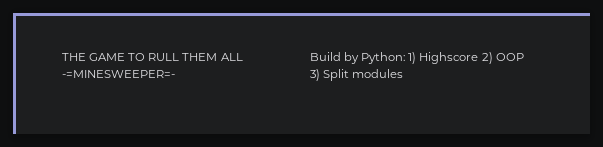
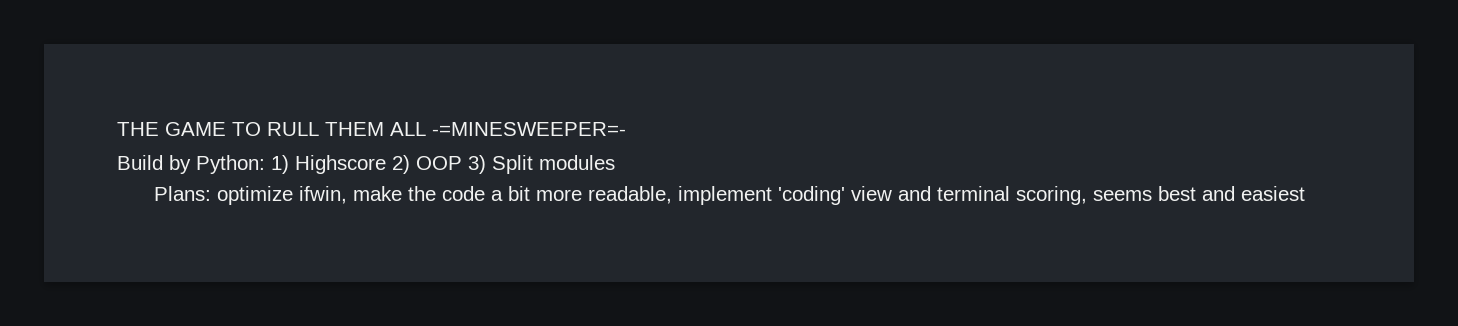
(404, 73) none -> [154,186,1306,205] // Plans: optimize ifwin, make the code a bit more readable, implement 'coding' view and terminal scoring, seems best and easiest

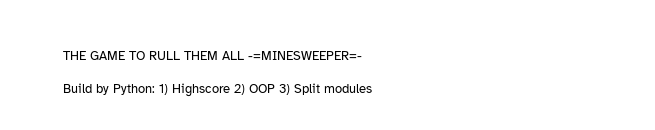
[154,186,1306,205] // Plans: optimize ifwin, make the code a bit more readable, implement 'coding' view and terminal scoring, seems best and easiest -> (372, 88) none

